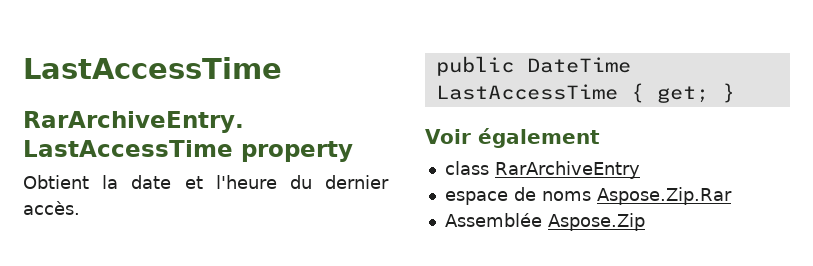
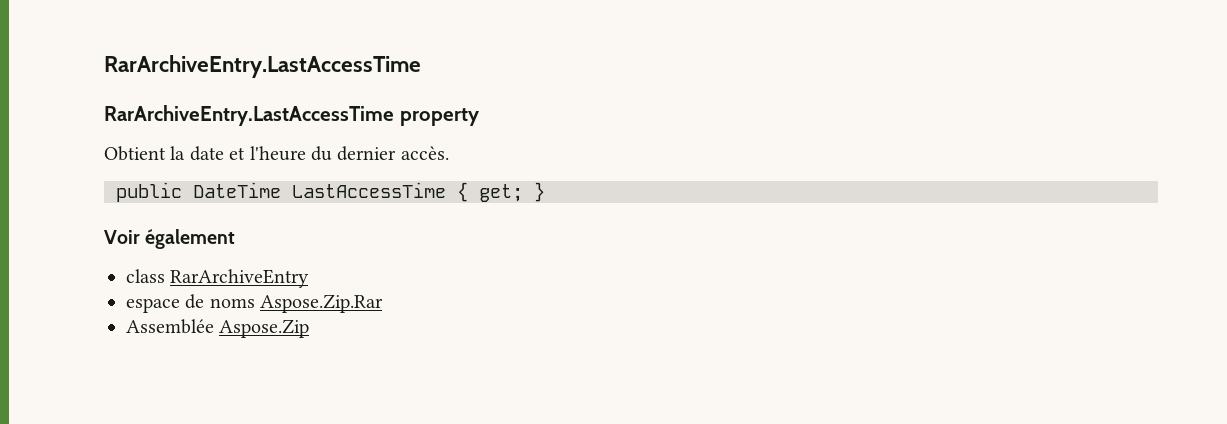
[23,57,282,79] LastAccessTime -> [104,55,421,78] RarArchiveEntry.LastAccessTime

